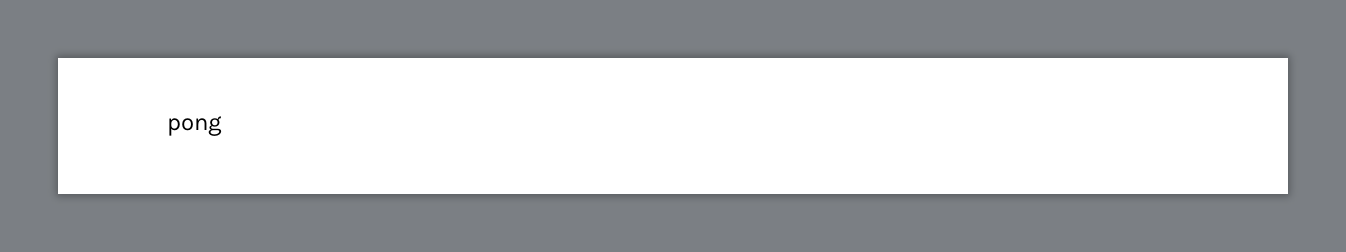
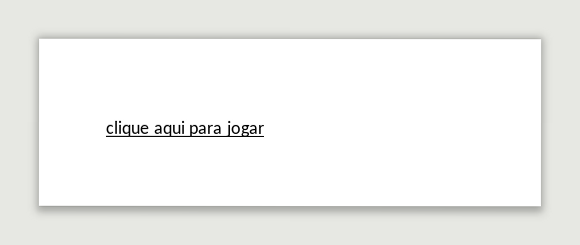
[167,116,222,136] pong -> [105,120,266,137] clique aqui para jogar

